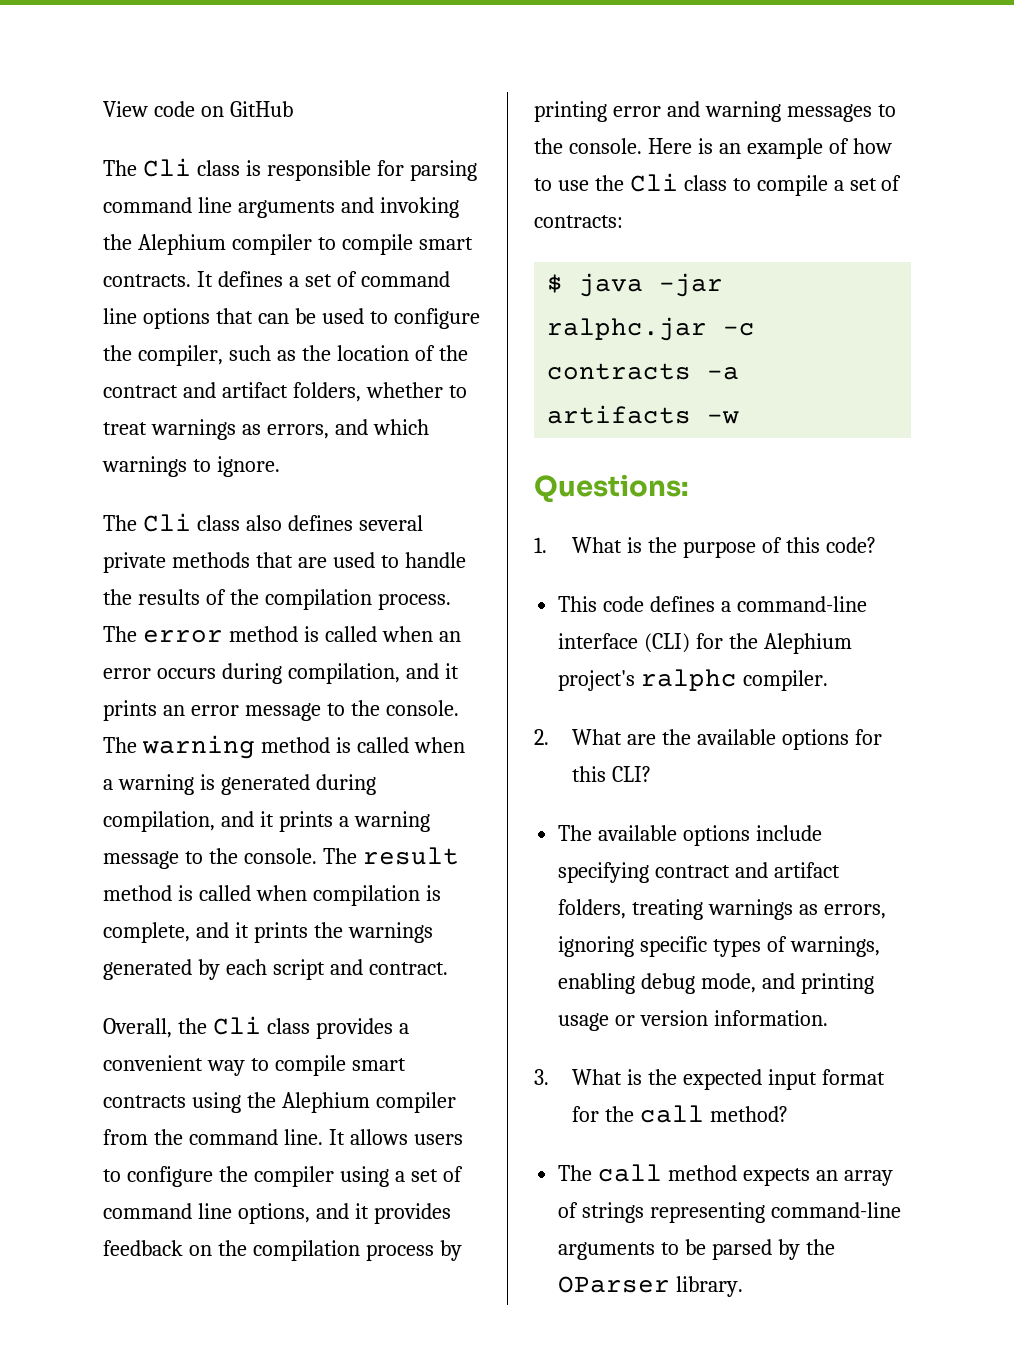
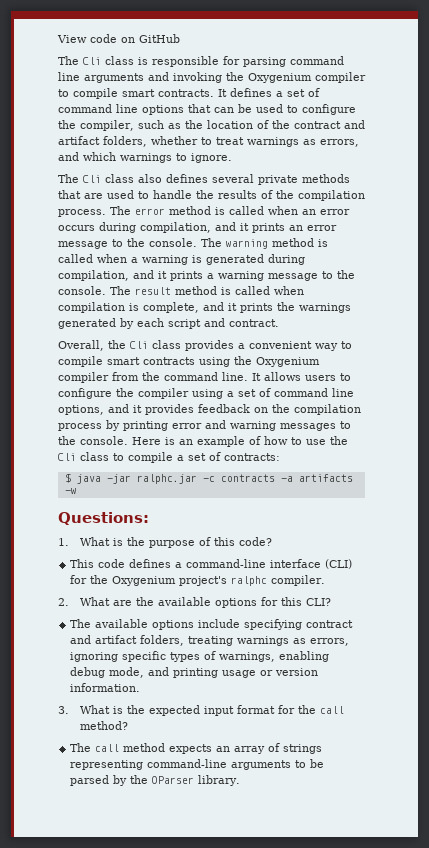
[137,234,226,255] Alephium -> [248,73,312,83] Oxygenium
[281,1092,370,1113] Alephium -> [256,357,320,367] Oxygenium
[763,633,852,654] Alephium -> [112,576,177,586] Oxygenium

